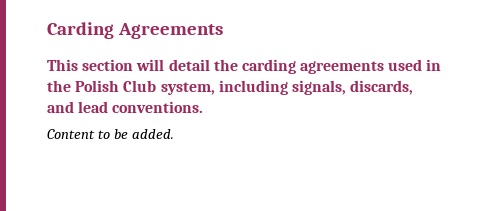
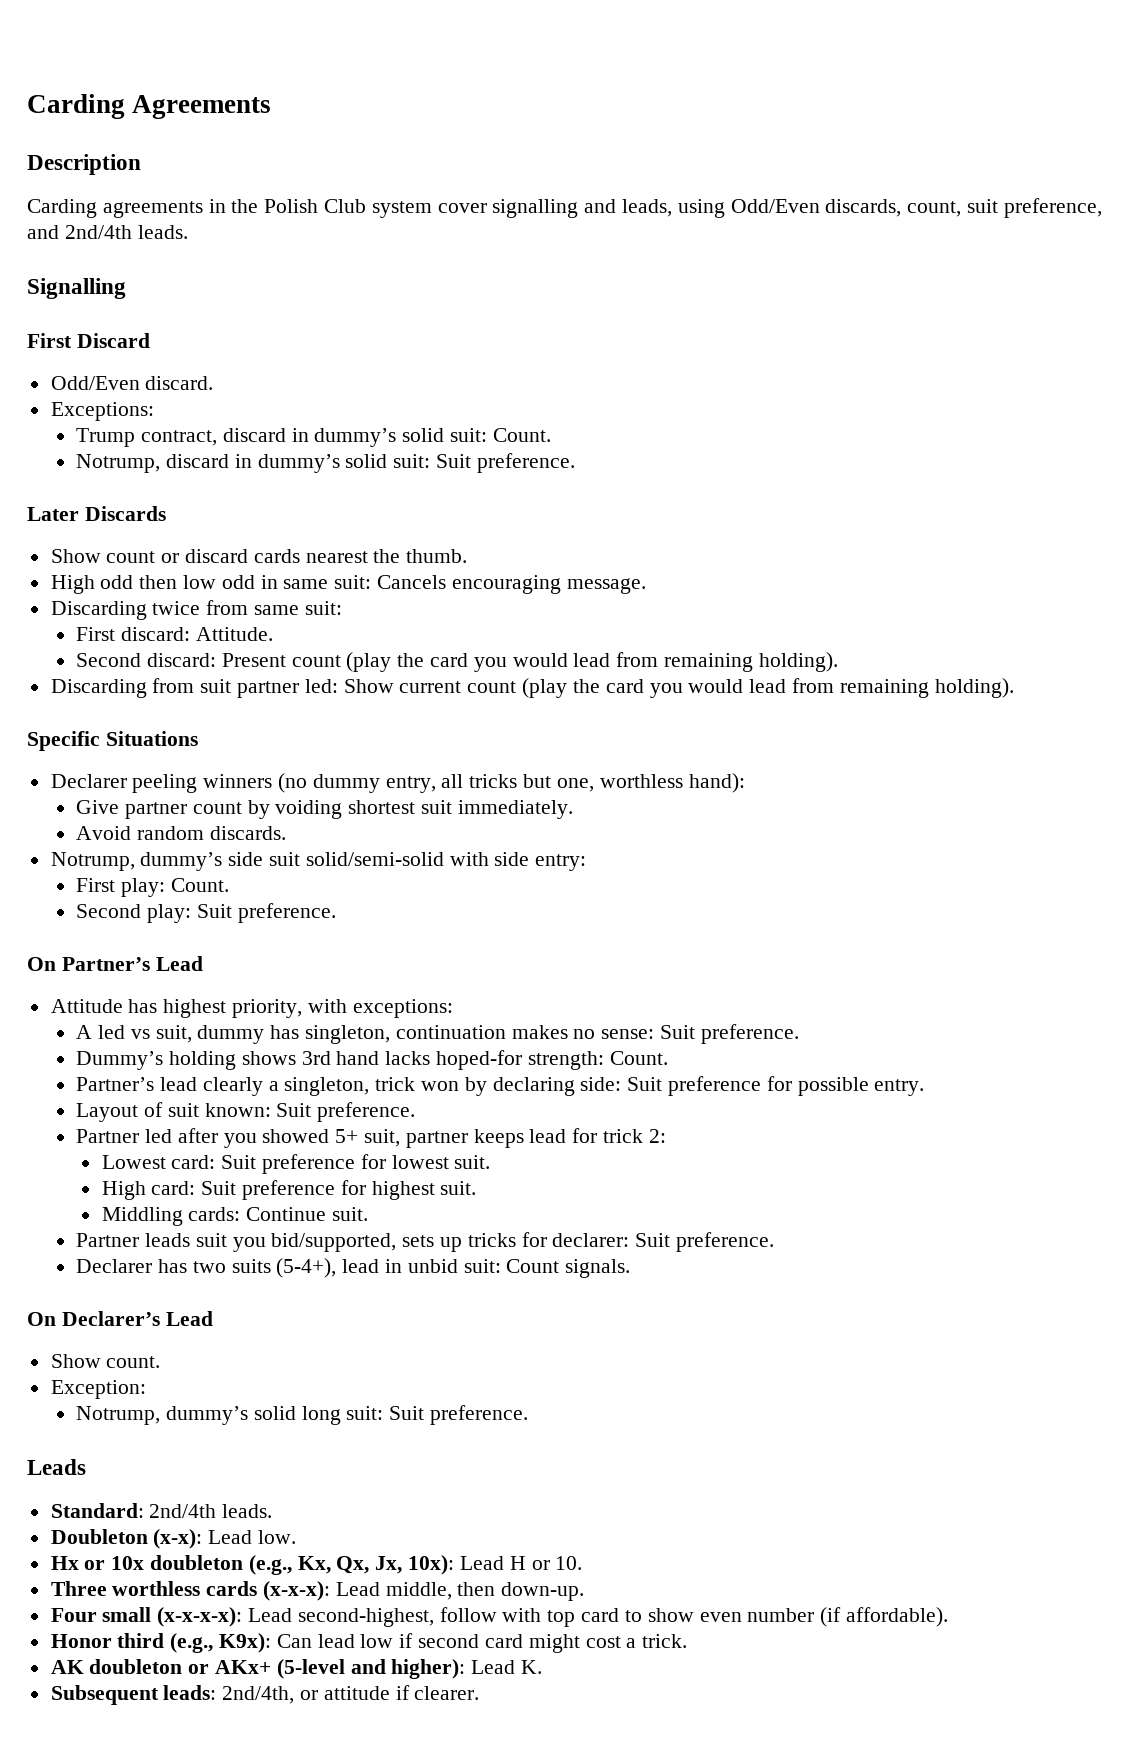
[47,59,442,74] [47,80,414,95] [47,101,204,113] [47,129,174,139] This section will detail the carding agreements used in the Polish Club system, including signals, discards, and lead conventions. // Content to be added. -> [27,154,141,175] [27,198,1102,218] [27,225,188,239] [27,278,126,299] [27,333,150,348] [50,376,214,390] [50,402,154,421] [76,428,551,447] [76,453,575,473] [27,506,166,521] [50,549,468,563] [50,575,646,594] [50,600,342,620] [76,627,273,641] [76,652,838,672] [50,678,1014,698] [27,731,198,751] [50,773,745,793] [76,800,573,819] [76,826,286,840] [50,852,587,871] [76,878,229,897] [76,903,336,923] [27,956,203,971] [50,999,453,1018] [76,1024,799,1044] [76,1050,668,1070] [76,1076,925,1096] [76,1102,416,1122] [76,1128,666,1148] [101,1154,491,1174] [101,1180,477,1200] [101,1207,368,1226] [76,1232,774,1252] [76,1258,631,1278] [27,1311,213,1326] [50,1354,161,1368] [50,1380,146,1399] [76,1405,528,1425] [27,1459,86,1475] [50,1503,273,1518] [50,1529,297,1549] [50,1555,583,1575] [50,1581,585,1601] [50,1607,948,1627] [50,1633,688,1653] [50,1659,543,1679] [50,1685,480,1705] Description // Carding agreements in the Polish Club system cover signalling and leads, using Odd/Even discards, count, suit preference, and 2nd/4th leads. // Signalling // First Discard // Odd/Even discard. // Exceptions: // Trump contract, discard in dummy’s solid suit: Count. // Notrump, discard in dummy’s solid suit: Suit preference. // Later Discards // Show count or discard cards nearest the thumb. // High odd then low odd in same suit: Cancels encouraging message. // Discarding twice from same suit: // First discard: Attitude. // Second discard: Present count (play the card you would lead from remaining holding). // Discarding from suit partner led: Show current count (play the card you would lead from remaining holding). // Specific Situations // Declarer peeling winners (no dummy entry, all tricks but one, worthless hand): // Give partner count by voiding shortest suit immediately. // Avoid random discards. // Notrump, dummy’s side suit solid/semi-solid with side entry: // First play: Count. // Second play: Suit preference. // On Partner’s Lead // Attitude has highest priority, with exceptions: // A led vs suit, dummy has singleton, continuation makes no sense: Suit preference. // Dummy’s holding shows 3rd hand lacks hoped-for strength: Count. // Partner’s lead clearly a singleton, trick won by declaring side: Suit preference for possible entry. // Layout of suit known: Suit preference. // Partner led after you showed 5+ suit, partner keeps lead for trick 2: // Lowest card: Suit preference for lowest suit. // High card: Suit preference for highest suit. // Middling cards: Continue suit. // Partner leads suit you bid/supported, sets up tricks for declarer: Suit preference. // Declarer has two suits (5-4+), lead in unbid suit: Count signals. // On Declarer’s Lead // Show count. // Exception: // Notrump, dummy’s solid long suit: Suit preference. // Leads // Standard: 2nd/4th leads. // Doubleton (x-x): Lead low. // Hx or 10x doubleton (e.g., Kx, Qx, Jx, 10x): Lead H or 10. // Three worthless cards (x-x-x): Lead middle, then down-up. // Four small (x-x-x-x): Lead second-highest, follow with top card to show even number (if affordable). // Honor third (e.g., K9x): Can lead low if second card might cost a trick. // AK doubleton or AKx+ (5-level and higher): Lead K. // Subsequent leads: 2nd/4th, or attitude if clearer.

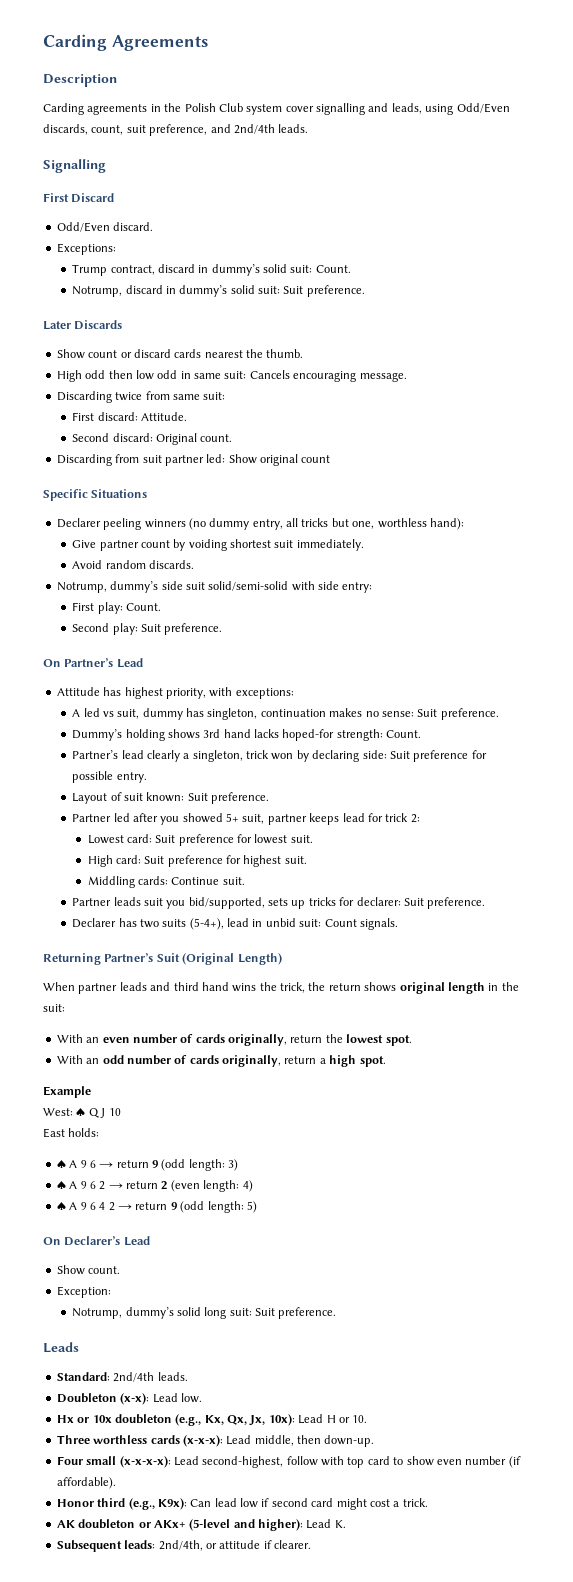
[221,652,838,672] Present count (play the card you would lead from remaining holding). -> [155,433,233,445] Original count.
[399,678,1014,698] current count (play the card you would lead from remaining holding). -> [260,454,331,466] original count
(631, 1268) none -> [43,953,282,965] [43,982,519,994] [43,1004,65,1012] [56,1034,412,1046] [56,1055,386,1067] [43,1086,91,1098] [43,1108,121,1118] [43,1128,100,1138] [56,1159,239,1171] [56,1180,253,1192] [56,1201,257,1213] // Returning Partner’s Suit (Original Length) // When partner leads and third hand wins the trick, the return shows original length in the suit: // With an even number of cards originally, return the lowest spot. // With an odd number of cards originally, return a high spot. // Example // West: ♠ Q J 10 // East holds: // ♠ A 9 6 → return 9 (odd length: 3) // ♠ A 9 6 2 → return 2 (even length: 4) // ♠ A 9 6 4 2 → return 9 (odd length: 5)

